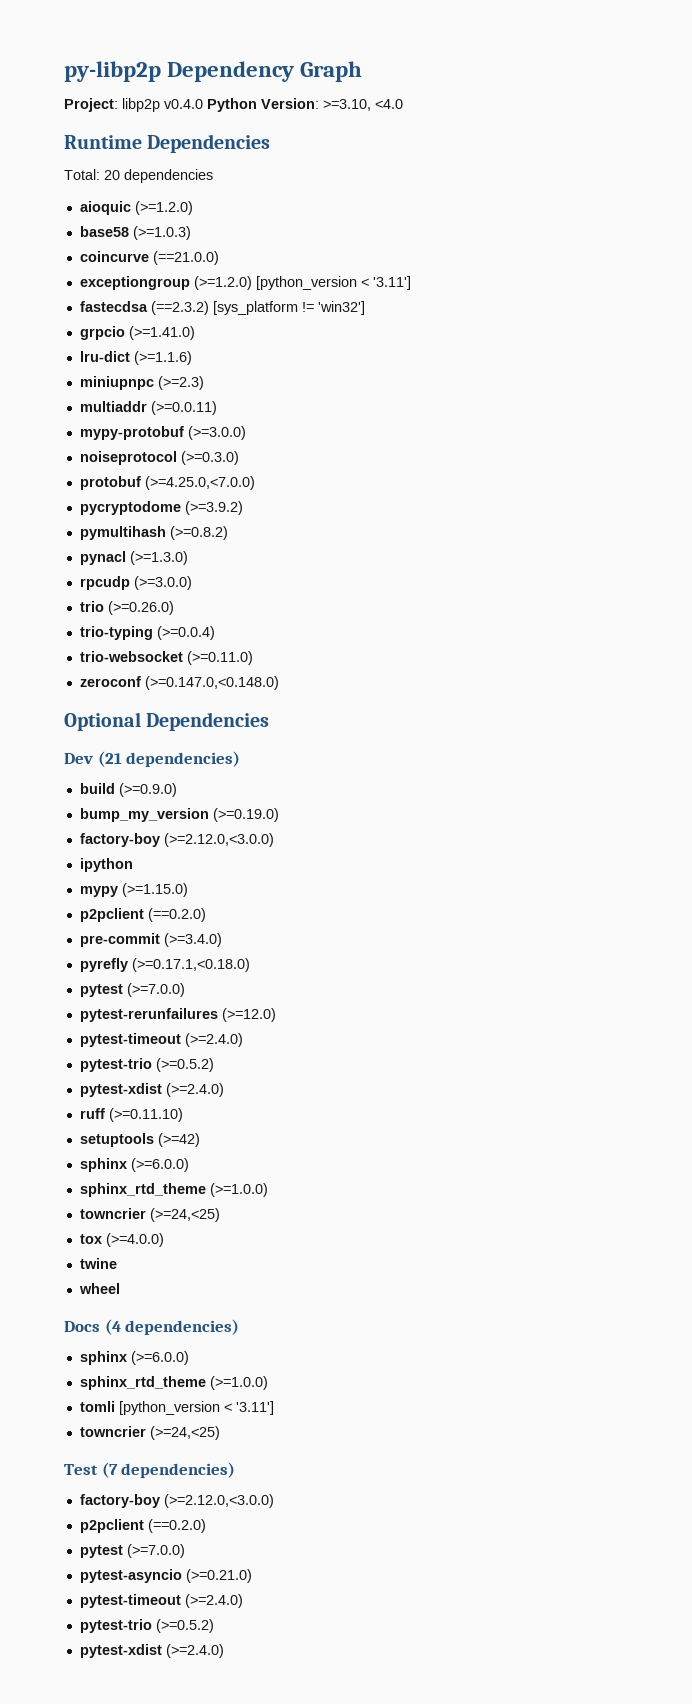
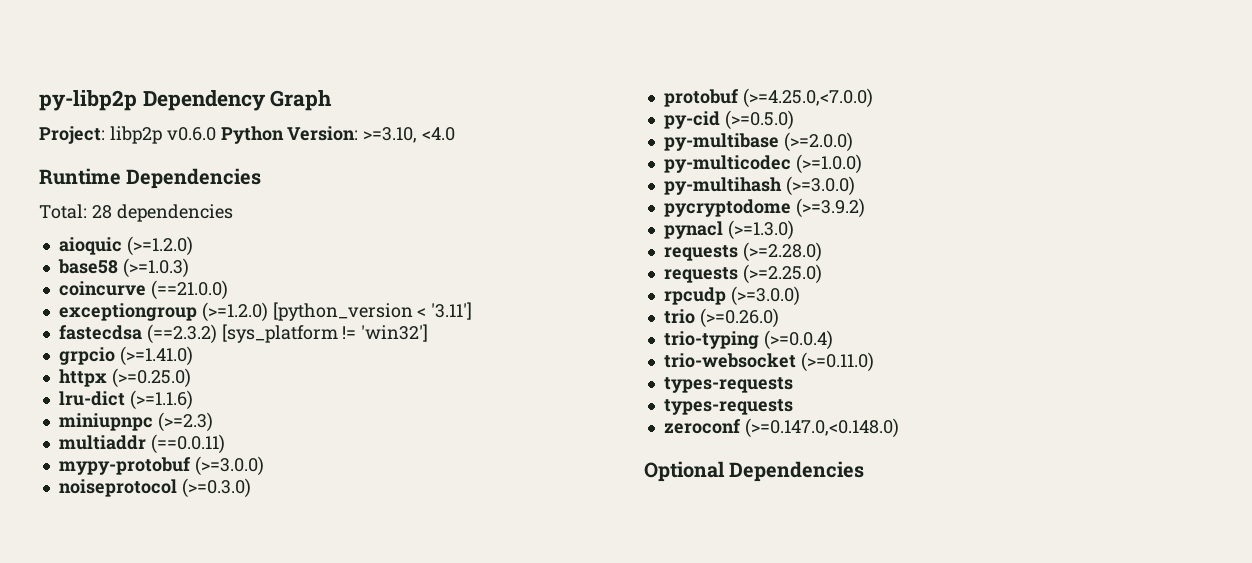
[164,99,203,109] v0.4.0 -> [166,127,216,141] v0.6.0
[104,170,120,180] 20 -> [91,205,112,219] 28
(195, 333) none -> [58,368,191,388] // httpx (>=0.25.0)
[150,401,217,415] (>=0.0.11) -> [150,434,225,454] (==0.0.11)
(255, 483) none -> [663,110,794,130] [663,132,853,152] [663,154,862,174] [663,176,855,196] // py-cid (>=0.5.0) // py-multibase (>=2.0.0) // py-multicodec (>=1.0.0) // py-multihash (>=3.0.0)
[79,526,228,540] // pymultihash (>=0.8.2) -> (865, 208) none
(188, 558) none -> [663,242,822,262] [663,264,822,284] // requests (>=2.28.0) // requests (>=2.25.0)
(253, 658) none -> [663,377,793,393] [663,399,793,415] // types-requests // types-requests
[64,751,241,767] [79,783,177,797] [79,808,279,822] [79,833,274,847] [79,858,133,872] [79,883,188,897] [79,908,206,922] [79,933,222,947] [79,958,250,972] [79,983,185,997] [79,1008,276,1022] [79,1033,243,1047] [79,1058,214,1072] [79,1083,224,1097] [79,1108,183,1122] [79,1133,200,1147] [79,1158,189,1172] [79,1183,268,1197] [79,1208,220,1222] [79,1233,164,1247] [79,1258,117,1269] [78,1283,120,1294] [64,1319,240,1335] [79,1351,189,1365] [79,1376,268,1390] [79,1401,274,1415] [79,1426,220,1440] [64,1462,236,1478] [79,1494,274,1508] [79,1519,206,1533] [79,1544,185,1558] [79,1569,252,1583] [79,1594,243,1608] [79,1619,214,1633] [79,1644,224,1658] // Dev (21 dependencies) // build (>=0.9.0) // bump_my_version (>=0.19.0) // factory-boy (>=2.12.0,<3.0.0) // ipython // mypy (>=1.15.0) // p2pclient (==0.2.0) // pre-commit (>=3.4.0) // pyrefly (>=0.17.1,<0.18.0) // pytest (>=7.0.0) // pytest-rerunfailures (>=12.0) // pytest-timeout (>=2.4.0) // pytest-trio (>=0.5.2) // pytest-xdist (>=2.4.0) // ruff (>=0.11.10) // setuptools (>=42) // sphinx (>=6.0.0) // sphinx_rtd_theme (>=1.0.0) // towncrier (>=24,<25) // tox (>=4.0.0) // twine // wheel // Docs (4 dependencies) // sphinx (>=6.0.0) // sphinx_rtd_theme (>=1.0.0) // tomli [python_version < '3.11'] // towncrier (>=24,<25) // Test (7 dependencies) // factory-boy (>=2.12.0,<3.0.0) // p2pclient (==0.2.0) // pytest (>=7.0.0) // pytest-asyncio (>=0.21.0) // pytest-timeout (>=2.4.0) // pytest-trio (>=0.5.2) // pytest-xdist (>=2.4.0) -> (865, 471) none

